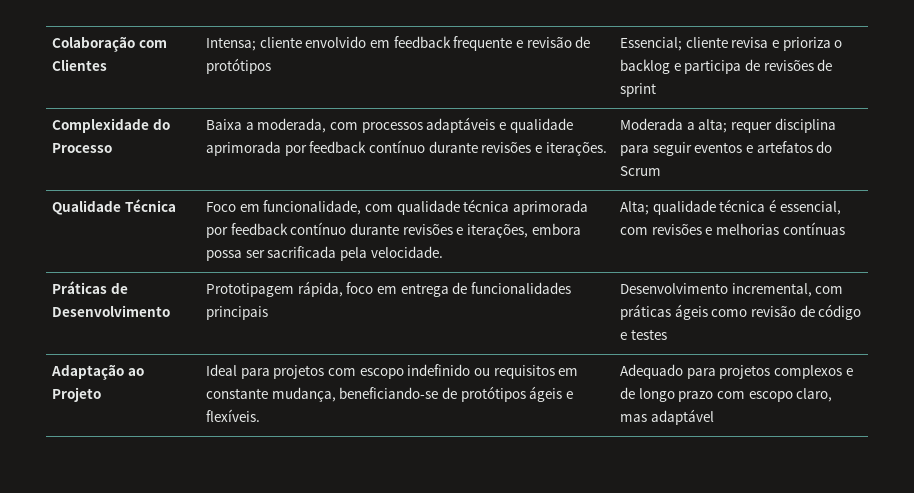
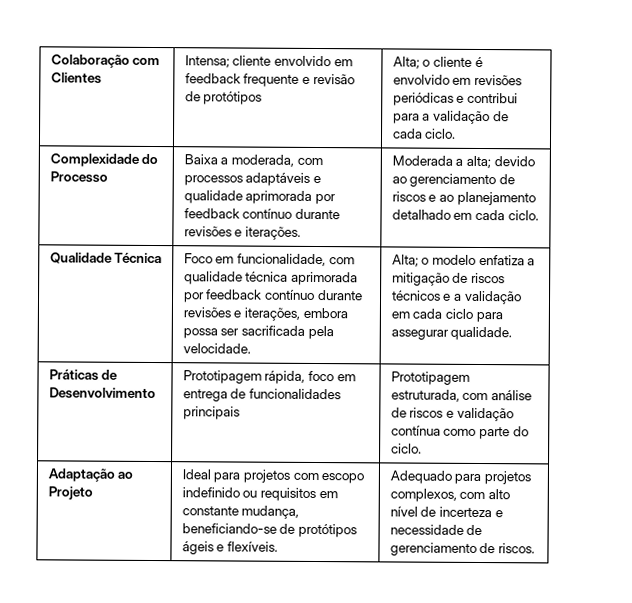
[620,37,843,51] [620,59,833,74] [620,83,657,97] Essencial; cliente revisa e prioriza o backlog e participa de revisões de sprint -> [392,56,483,69] [392,74,522,86] [392,92,518,106] [392,110,509,125] [391,128,457,139] Alta; o cliente é envolvido em revisões periódicas e contribui para a validação de cada ciclo.
[731,118,836,133] [620,141,833,156] [620,166,662,176] requer disciplina para seguir eventos e artefatos do Scrum -> [493,156,535,167] [391,173,515,188] [391,191,536,206] [391,209,539,221] devido ao gerenciamento de riscos e ao planejamento detalhado em cada ciclo.
[652,199,841,215] [620,222,845,235] qualidade técnica é essencial, com revisões e melhorias contínuas -> [421,254,536,266] [391,272,505,286] [391,290,522,305] [390,308,503,323] [390,326,513,341] o modelo enfatiza a mitigação de riscos técnicos e a validação em cada ciclo para assegurar qualidade.
[620,283,844,297] [620,304,862,320] [620,329,667,340] Desenvolvimento incremental, com práticas ágeis como revisão de código e testes -> [390,371,470,385] [390,389,532,402] [390,407,514,422] [390,425,529,440] [390,443,422,454] Prototipagem estruturada, com análise de riscos e validação contínua como parte do ciclo.
[774,365,853,379] [620,387,833,402] [620,409,714,425] complexos e de longo prazo com escopo claro, mas adaptável -> [389,488,510,502] [389,506,503,518] [389,524,483,536] [389,542,535,556] complexos, com alto nível de incerteza e necessidade de gerenciamento de riscos.

